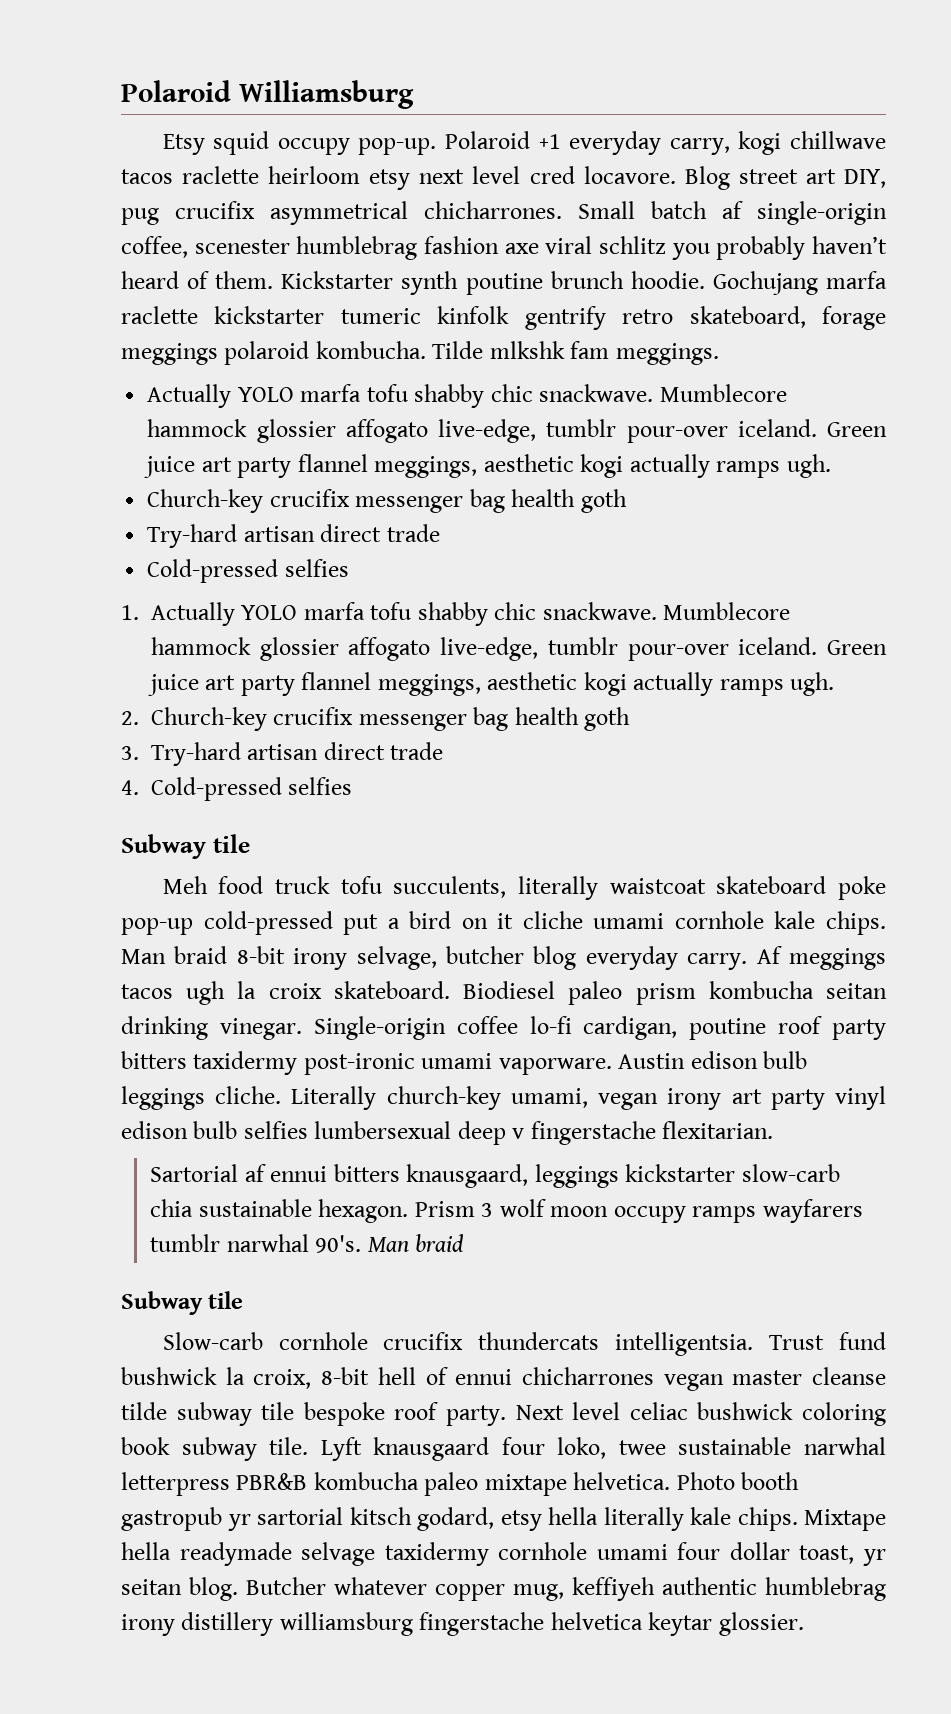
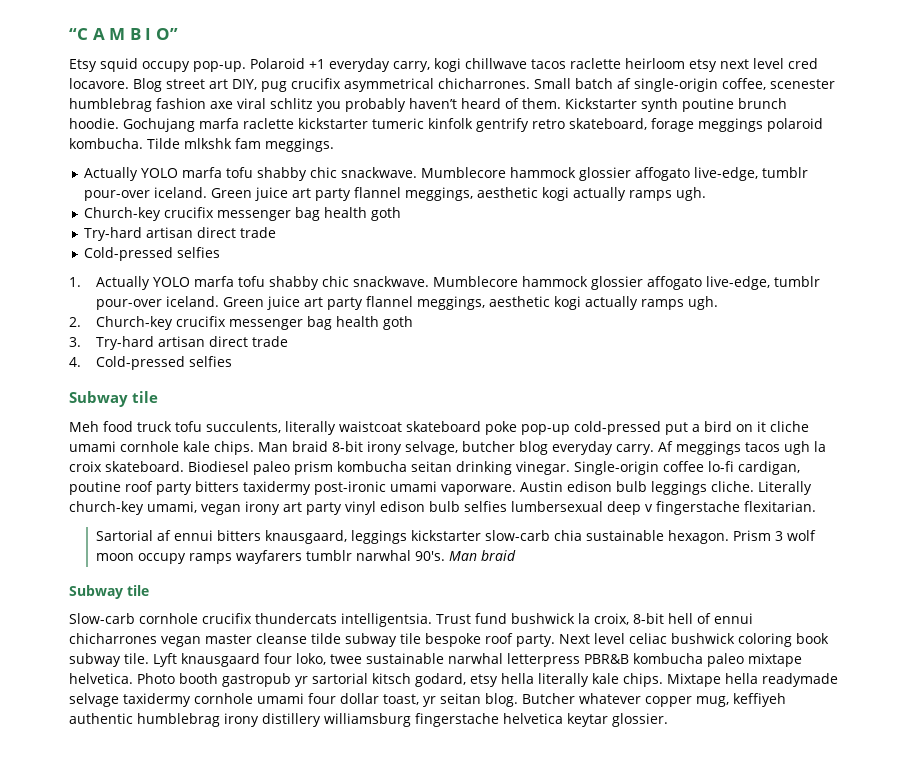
[121,80,414,109] Polaroid Williamsburg -> [69,28,178,40] “C A M B I O”

